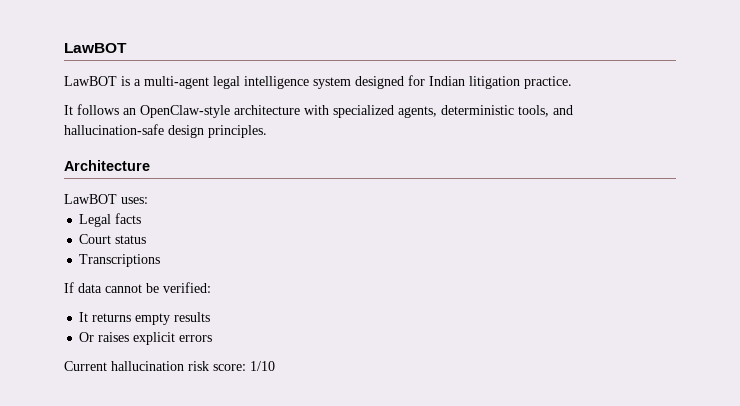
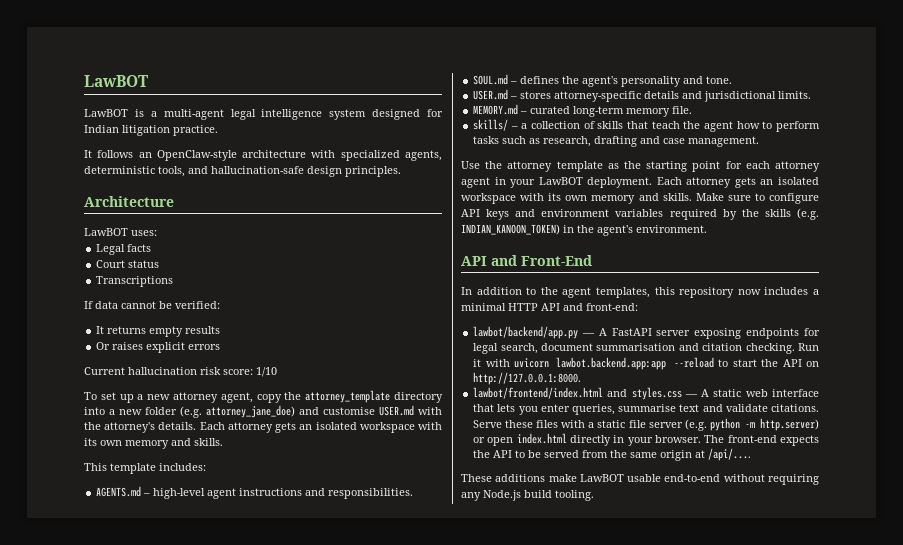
(275, 366) none -> [84,390,444,403] [84,405,442,418] [84,422,443,433] [84,438,223,449] [84,463,206,474] [96,486,414,499] [473,74,733,87] [473,89,812,102] [473,104,693,117] [473,119,820,132] [473,136,760,147] [461,161,820,172] [461,177,819,188] [461,193,819,204] [461,208,819,220] [461,224,707,236] [461,255,592,266] [461,287,819,298] [461,303,638,311] [473,326,820,339] [473,343,819,354] [473,357,819,370] [473,372,582,385] [473,387,819,400] [473,404,819,415] [473,418,819,431] [473,433,819,446] [473,448,752,461] [461,474,819,485] [461,490,594,501] // To set up a new attorney agent, copy the attorney_template directory into a new folder (e.g. attorney_jane_doe) and customise USER.md with the attorney's details. Each attorney gets an isolated workspace with its own memory and skills. // This template includes: // AGENTS.md – high‑level agent instructions and responsibilities. // SOUL.md – defines the agent's personality and tone. // USER.md – stores attorney‑specific details and jurisdictional limits. // MEMORY.md – curated long‑term memory file. // skills/ – a collection of skills that teach the agent how to perform tasks such as research, drafting and case management. // Use the attorney template as the starting point for each attorney agent in your LawBOT deployment. Each attorney gets an isolated workspace with its own memory and skills. Make sure to configure API keys and environment variables required by the skills (e.g. INDIAN_KANOON_TOKEN) in the agent's environment. // API and Front‑End // In addition to the agent templates, this repository now includes a minimal HTTP API and front‑end: // lawbot/backend/app.py — A FastAPI server exposing endpoints for legal search, document summarisation and citation checking. Run it with uvicorn lawbot.backend.app:app --reload to start the API on http://127.0.0.1:8000. // lawbot/frontend/index.html and styles.css — A static web interface that lets you enter queries, summarise text and validate citations. Serve these files with a static file server (e.g. python -m http.server) or open index.html directly in your browser. The front‑end expects the API to be served from the same origin at /api/.... // These additions make LawBOT usable end‑to‑end without requiring any Node.js build tooling.

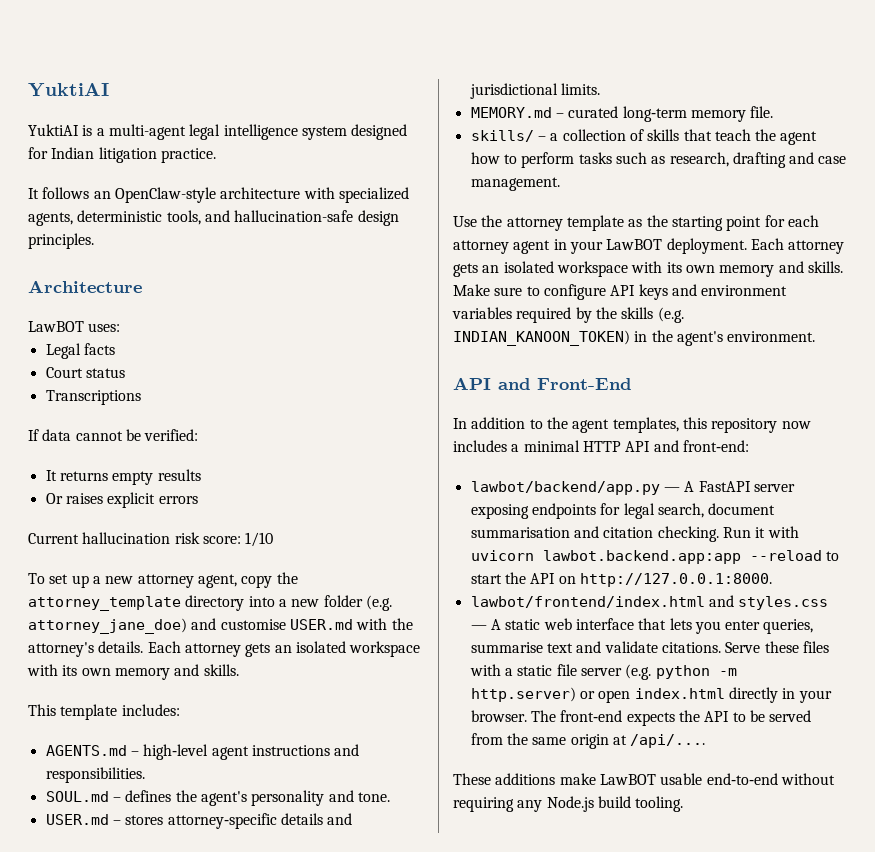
[84,75,148,87] [84,109,128,117] LawBOT // LawBOT -> [28,83,109,97] [28,124,79,136] YuktiAI // YuktiAI

